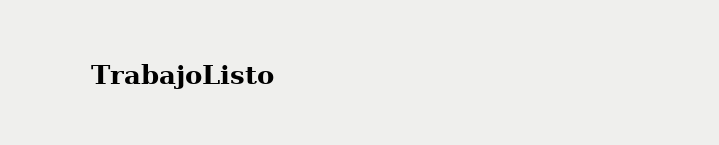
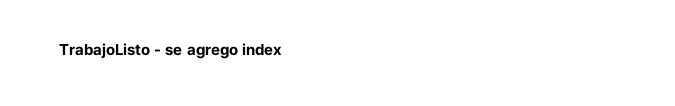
(274, 76) none -> [154,43,282,59] - se agrego index

